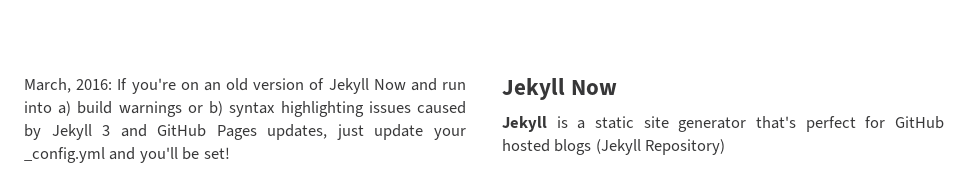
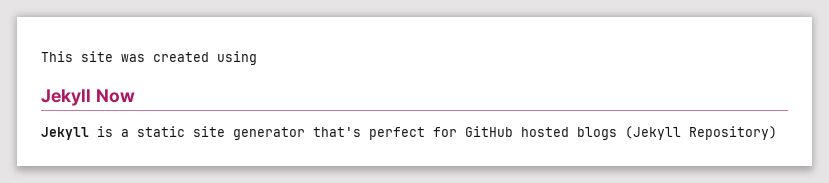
[24,78,467,94] [24,101,467,117] [24,124,466,140] [24,147,230,163] March, 2016: If you're on an old version of Jekyll Now and run into a) build warnings or b) syntax highlighting issues caused by Jekyll 3 and GitHub Pages updates, just update your _config.yml and you'll be set! -> [41,51,257,65] This site was created using

